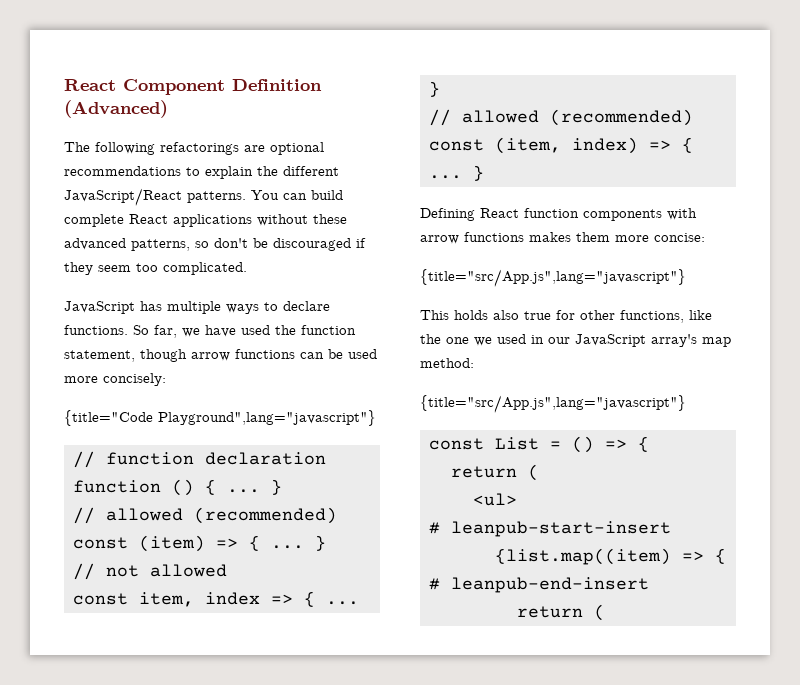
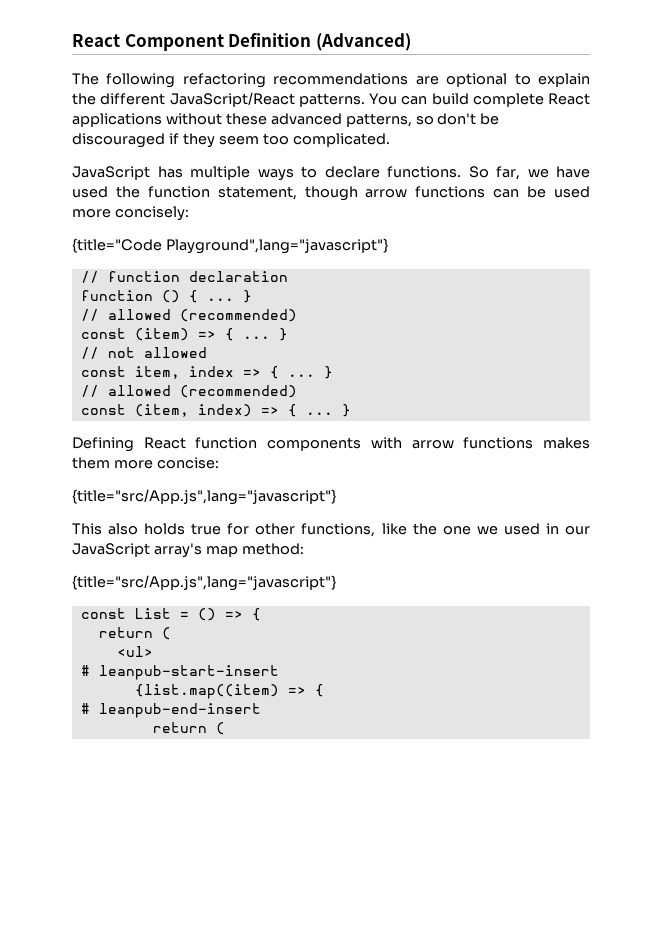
[160,142,239,155] refactorings -> [182,73,409,88] refactoring recommendations
[64,166,181,176] recommendations -> (508, 80) none
[454,310,519,320] holds also -> [108,523,186,535] also holds

